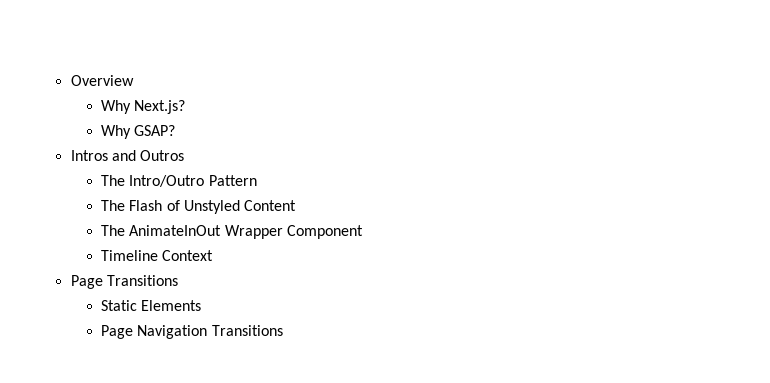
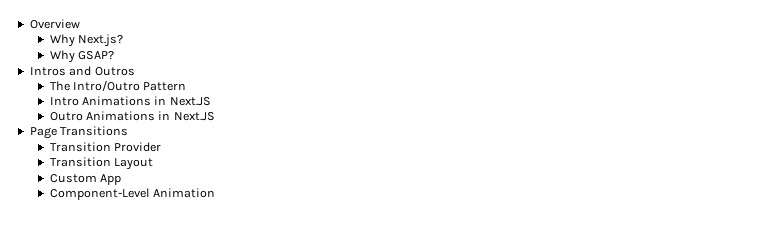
[100,200,297,214] [100,225,363,239] [100,250,214,261] [70,275,178,289] [100,300,202,311] [100,325,283,339] The Flash of Unstyled Content // The AnimateInOut Wrapper Component // Timeline Context // Page Transitions // Static Elements // Page Navigation Transitions -> [49,96,211,106] [49,111,215,121] [29,126,129,139] [49,142,161,152] [49,157,153,170] [49,174,121,185] [49,188,215,200] Intro Animations in Next.JS // Outro Animations in Next.JS // Page Transitions // Transition Provider // Transition Layout // Custom App // Component-Level Animation

